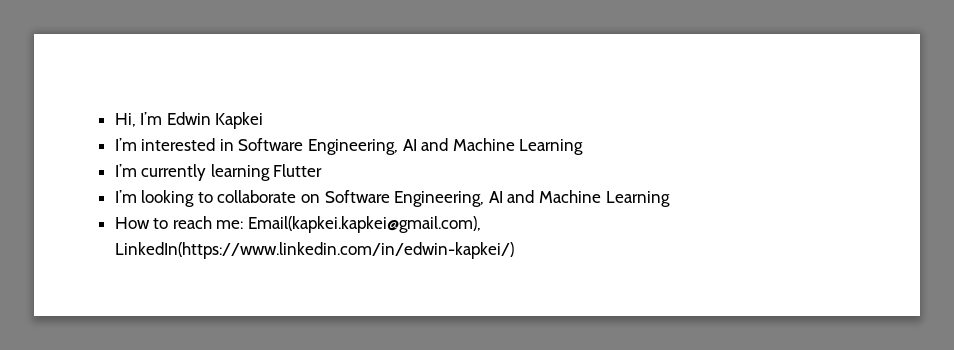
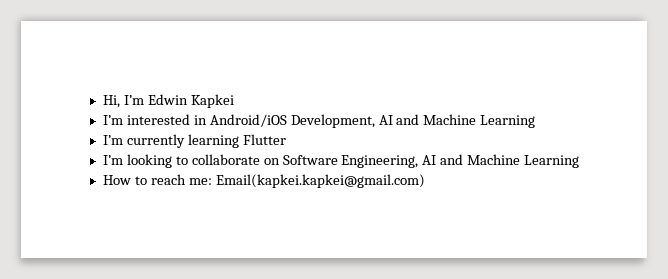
[238,138,399,155] Software Engineering, -> [209,114,375,128] Android/iOS Development,
[248,216,482,233] [114,242,514,259] Email(kapkei.kapkei@gmail.com), LinkedIn(https://www.linkedin.com/in/edwin-kapkei/) -> [215,174,425,188] Email(kapkei.kapkei@gmail.com)

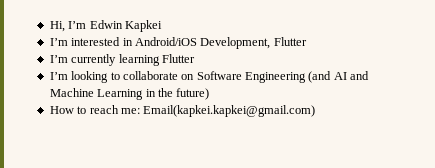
[378,114,536,128] AI and Machine Learning -> [273,37,307,46] Flutter
[341,154,580,168] Engineering, AI and Machine Learning -> [245,71,370,83] [49,88,210,100] Engineering (and AI and Machine Learning in the future)

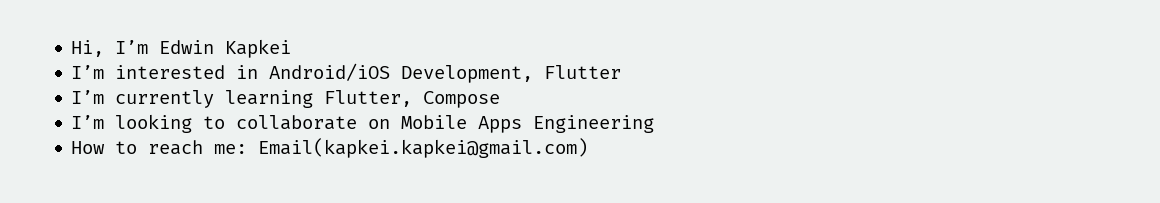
[161,54,195,63] Flutter -> [324,90,501,108] Flutter, Compose
[196,71,242,80] Software -> [401,115,523,133] Mobile Apps
[308,71,370,83] [49,88,210,100] (and AI and Machine Learning in the future) -> (655, 124) none

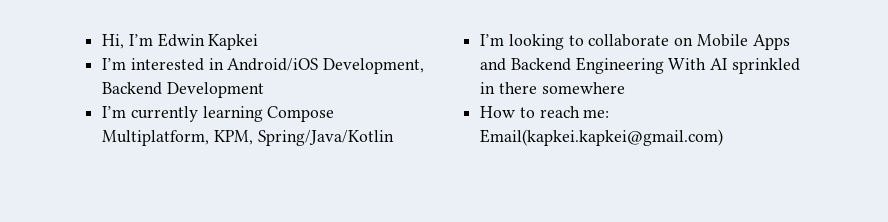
[544,65,622,79] Flutter -> [102,82,264,98] Backend Development
[324,90,413,107] Flutter, -> (263, 114) none
(501, 99) none -> [102,130,394,146] Multiplatform, KPM, Spring/Java/Kotlin
(523, 124) none -> [480,58,571,71] and Backend
(655, 124) none -> [668,58,800,74] [480,82,625,94] With AI sprinkled in there somewhere

